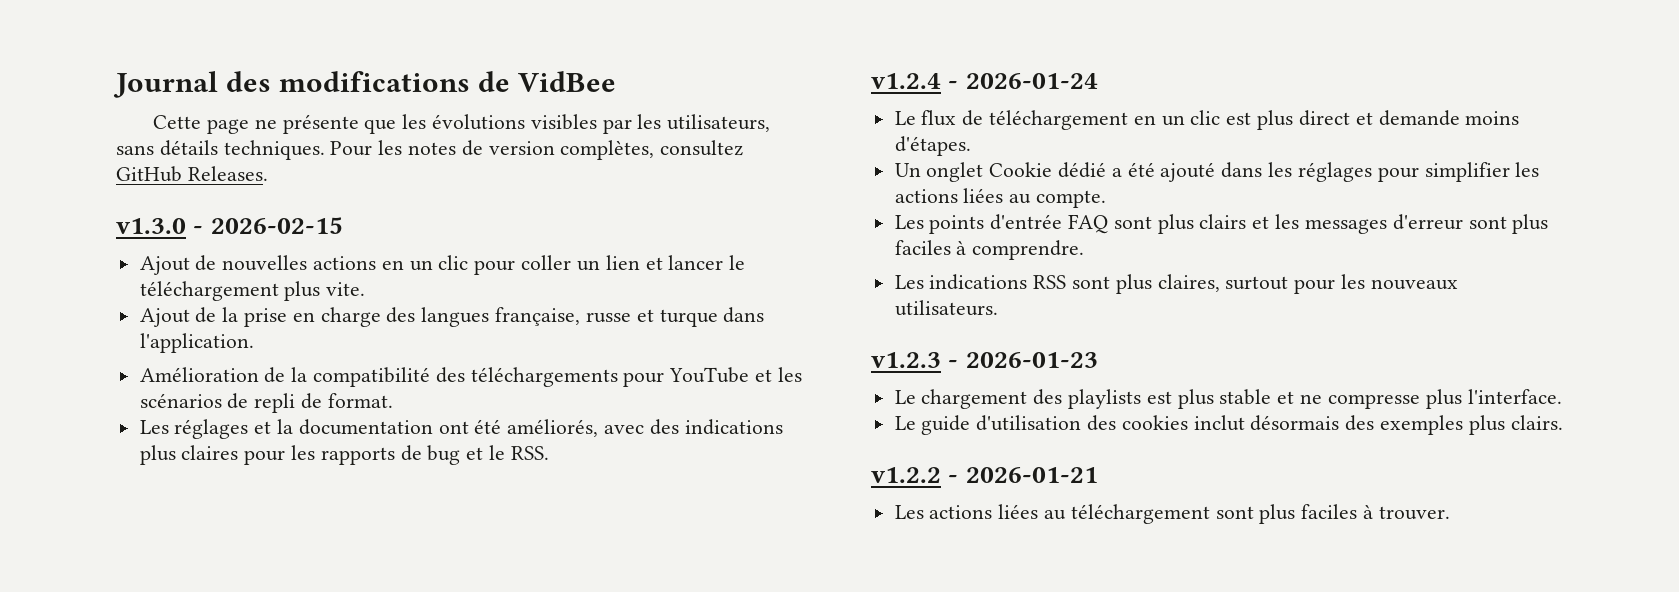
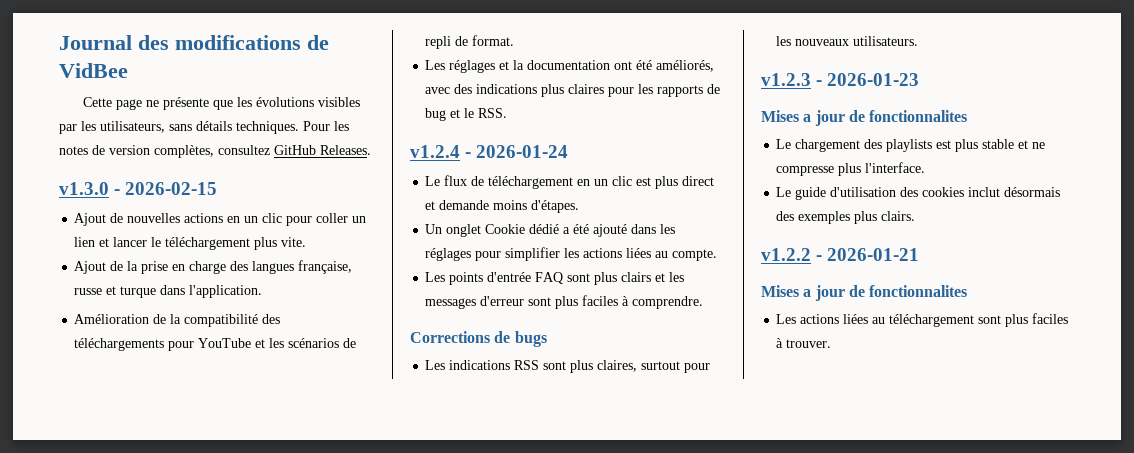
(1085, 250) none -> [410,331,547,347] // Corrections de bugs
(1098, 360) none -> [761,110,968,126] // Mises a jour de fonctionnalites
(1098, 475) none -> [761,285,968,301] // Mises a jour de fonctionnalites

